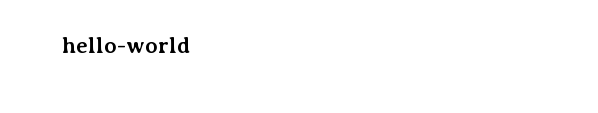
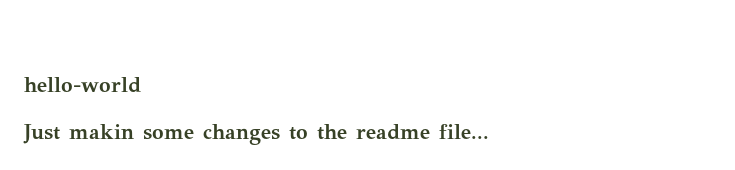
(190, 45) none -> [23,124,489,145] // Just makin some changes to the readme file...

